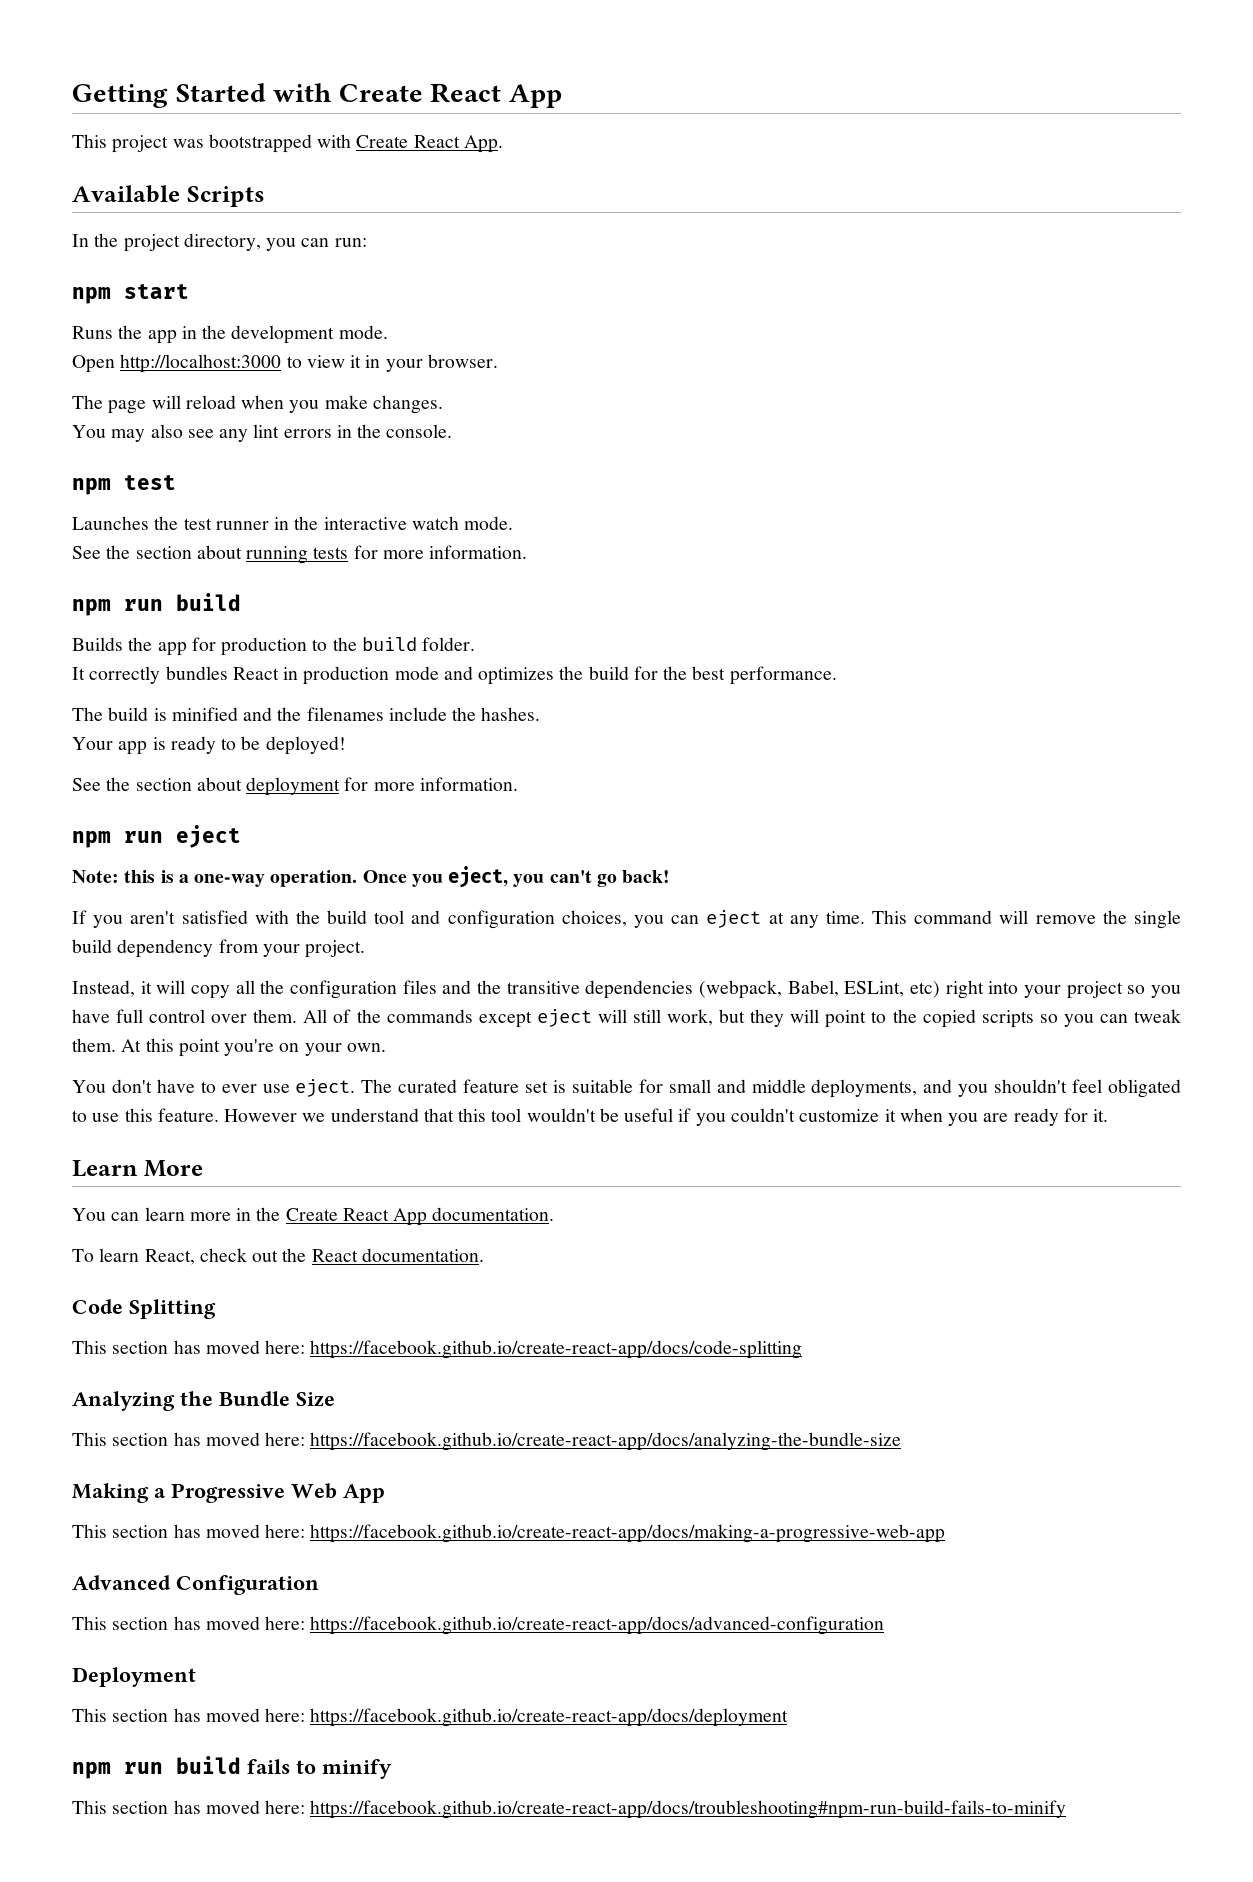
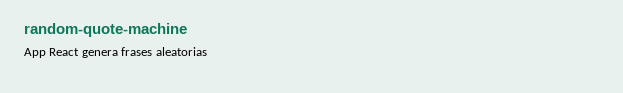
[72,83,562,108] [72,134,503,153] [72,185,265,207] [72,233,367,252] [72,284,189,304] [72,325,388,344] [72,354,498,373] [72,395,443,414] [72,424,453,442] [72,475,176,495] [72,516,514,530] [72,545,528,564] [72,593,241,616] [72,637,476,656] [72,666,837,685] [72,707,541,721] [72,736,346,755] [72,777,518,796] [72,825,241,848] [72,866,671,888] [72,910,1181,929] [72,939,366,958] [72,980,1181,999] [72,1009,1182,1028] [72,1038,386,1057] [72,1079,1181,1098] [72,1108,1109,1126] [72,1160,203,1177] [72,1207,555,1226] [72,1248,484,1265] [72,1299,216,1319] [72,1340,803,1359] [72,1391,335,1411] [72,1432,902,1451] [72,1483,385,1503] [72,1524,946,1543] [72,1575,319,1595] [72,1616,885,1635] [72,1667,196,1687] [72,1708,789,1727] [72,1756,392,1779] [72,1800,1067,1819] Getting Started with Create React App // This project was bootstrapped with Create React App. // Available Scripts // In the project directory, you can run: // npm start // Runs the app in the development mode. // Open http://localhost:3000 to view it in your browser. // The page will reload when you make changes. // You may also see any lint errors in the console. // npm test // Launches the test runner in the interactive watch mode. // See the section about running tests for more information. // npm run build // Builds the app for production to the build folder. // It correctly bundles React in production mode and optimizes the build for the best performance. // The build is minified and the filenames include the hashes. // Your app is ready to be deployed! // See the section about deployment for more information. // npm run eject // Note: this is a one-way operation. Once you eject, you can't go back! // If you aren't satisfied with the build tool and configuration choices, you can eject at any time. This command will remove the single build dependency from your project. // Instead, it will copy all the configuration files and the transitive dependencies (webpack, Babel, ESLint, etc) right into your project so you have full control over them. All of the commands except eject will still work, but they will point to the copied scripts so you can tweak them. At this point you're on your own. // You don't have to ever use eject. The curated feature set is suitable for small and middle deployments, and you shouldn't feel obligated to use this feature. However we understand that this tool wouldn't be useful if you couldn't customize it when you are ready for it. // Learn More // You can learn more in the Create React App documentation. // To learn React, check out the React documentation. // Code Splitting // This section has moved here: https://facebook.github.io/create-react-app/docs/code-splitting // Analyzing the Bundle Size // This section has moved here: https://facebook.github.io/create-react-app/docs/analyzing-the-bundle-size // Making a Progressive Web App // This section has moved here: https://facebook.github.io/create-react-app/docs/making-a-progressive-web-app // Advanced Configuration // This section has moved here: https://facebook.github.io/create-react-app/docs/advanced-configuration // Deployment // This section has moved here: https://facebook.github.io/create-react-app/docs/deployment // npm run build fails to minify // This section has moved here: https://facebook.github.io/create-react-app/docs/troubleshooting#npm-run-build-fails-to-minify -> [24,23,187,37] [24,47,207,58] random-quote-machine // App React genera frases aleatorias

